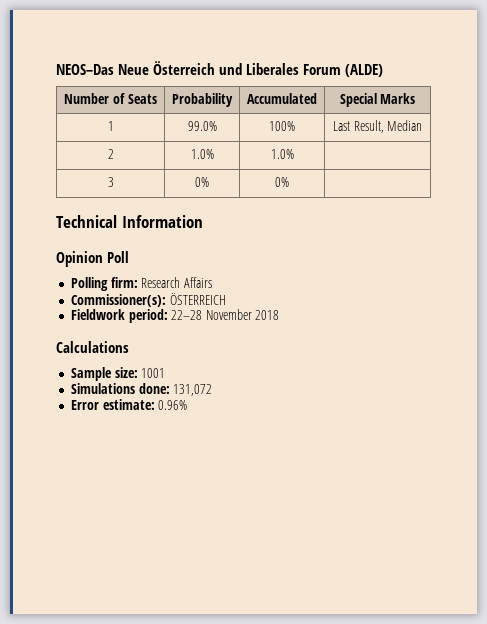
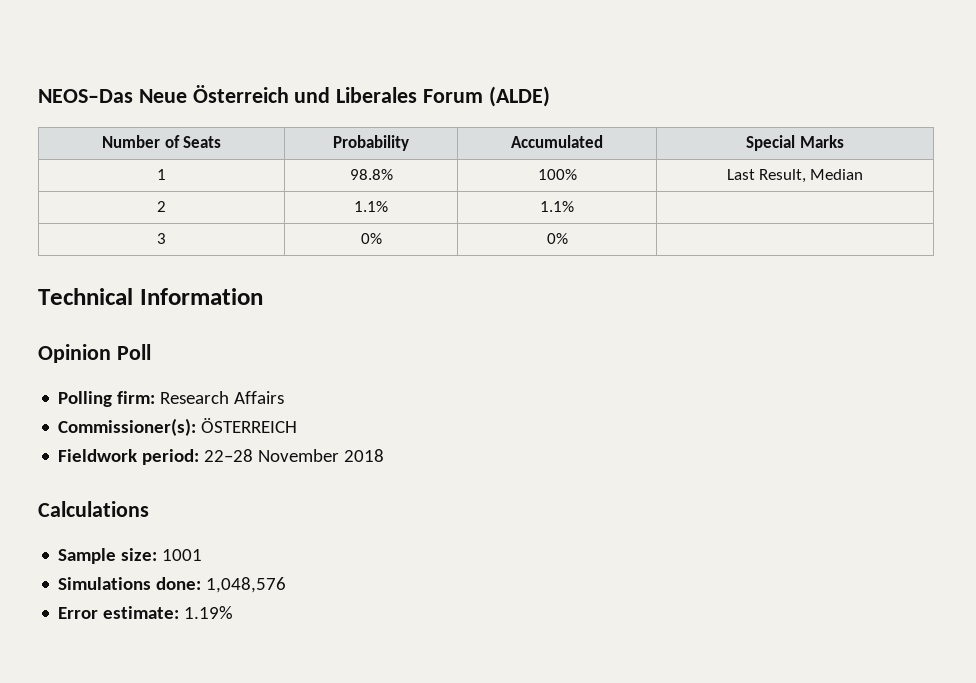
[187,121,217,131] 99.0% -> [349,169,393,180] 98.8%
[190,149,214,159] [270,149,294,159] 1.0% | 1.0% -> [354,201,388,212] [540,201,574,212] 1.1% | 1.1%
[173,384,213,396] 131,072 -> [206,577,287,593] 1,048,576
[158,400,188,410] 0.96% -> [184,606,234,619] 1.19%

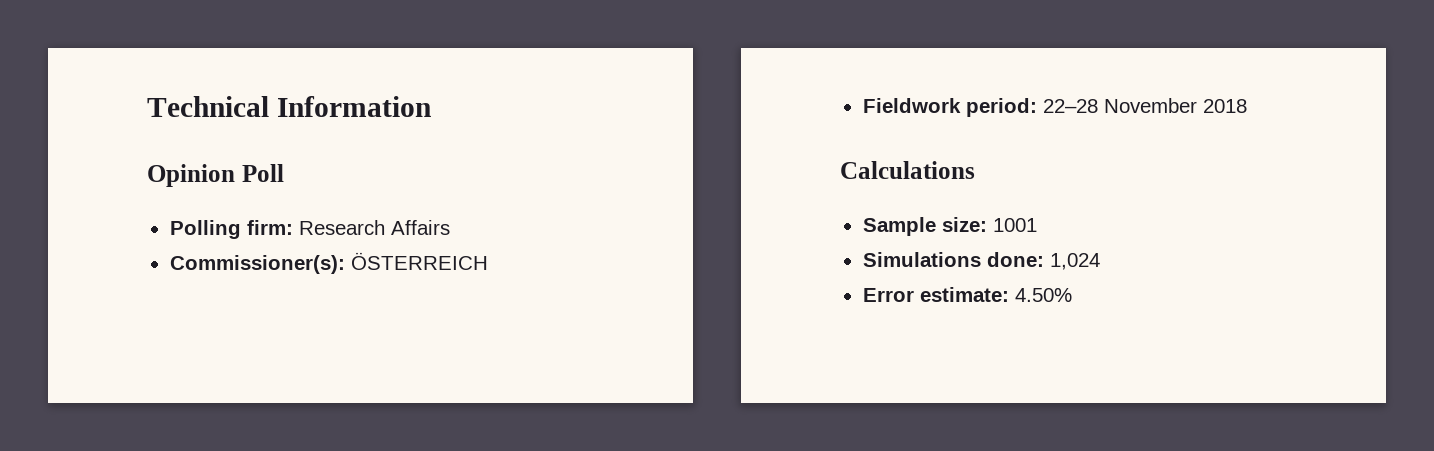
[38,85,550,107] [102,135,221,148] [333,135,409,151] [511,135,603,148] [746,135,844,151] [157,169,166,180] [349,169,393,180] [537,169,577,180] [726,169,864,183] [157,201,166,212] [354,201,388,212] [540,201,574,212] [157,233,166,244] [360,233,382,244] [546,233,568,244] NEOS–Das Neue Österreich und Liberales Forum (ALDE) // Number of Seats | Probability | Accumulated | Special Marks // 1 | 98.8% | 100% | Last Result, Median // 2 | 1.1% | 1.1% | // 3 | 0% | 0% | // -> (147, 106) none
[206,577,287,593] 1,048,576 -> [1049,253,1100,270] 1,024
[184,606,234,619] 1.19% -> [1014,288,1072,302] 4.50%

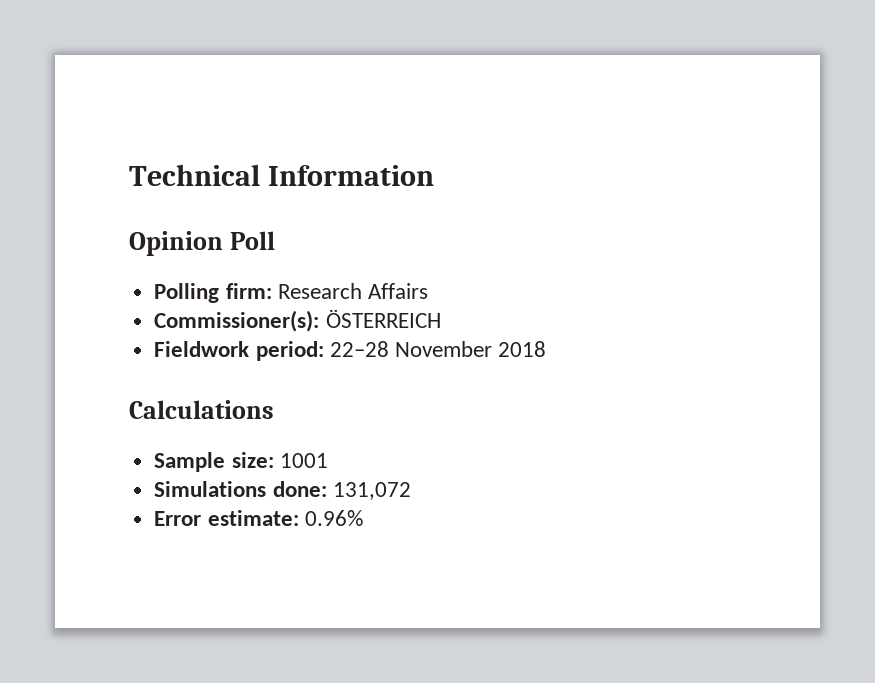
[1049,253,1100,270] 1,024 -> [332,482,411,500] 131,072
[1014,288,1072,302] 4.50% -> [304,510,363,526] 0.96%

